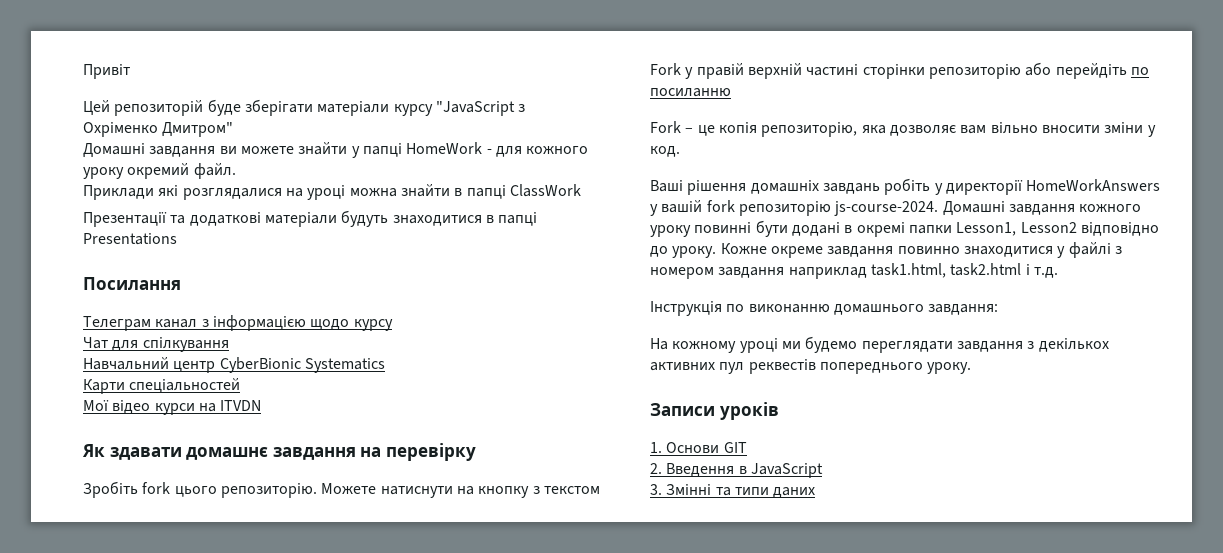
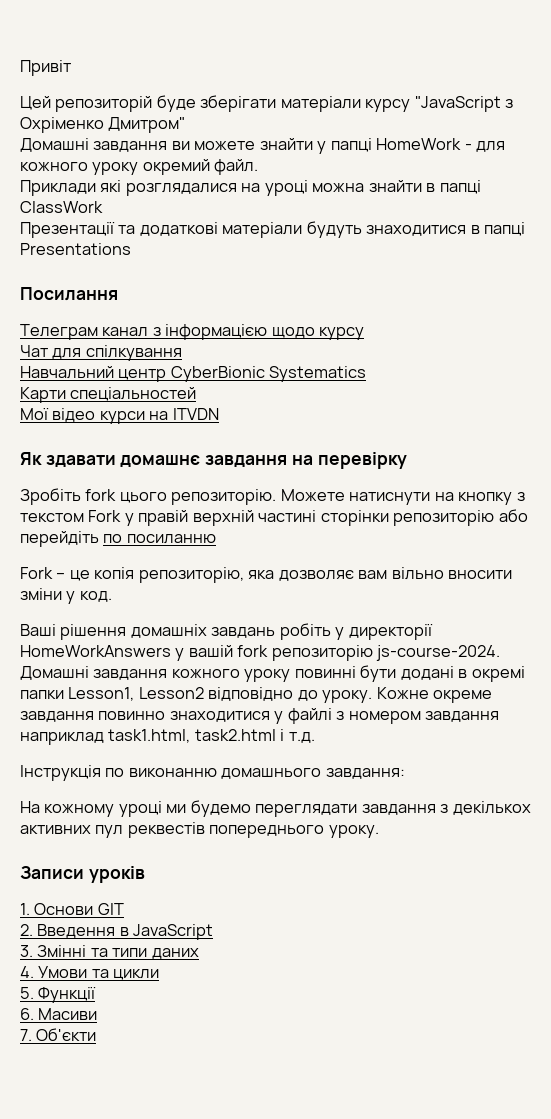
(816, 492) none -> [20,966,160,980] [20,987,97,1003] [20,1008,98,1020] [20,1028,97,1041] // 4. Умови та цикли // 5. Функції // 6. Масиви // 7. Об'єкти

